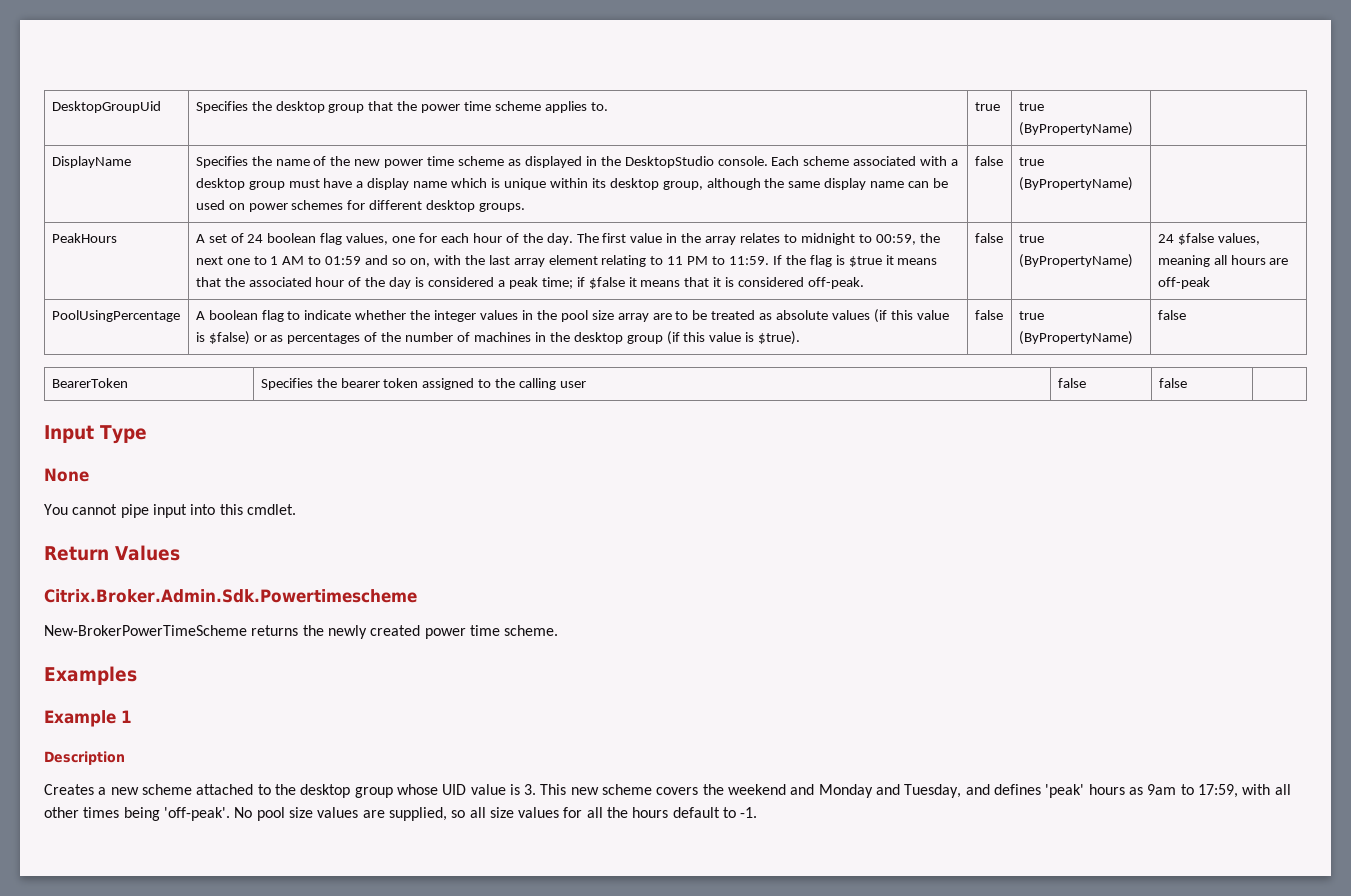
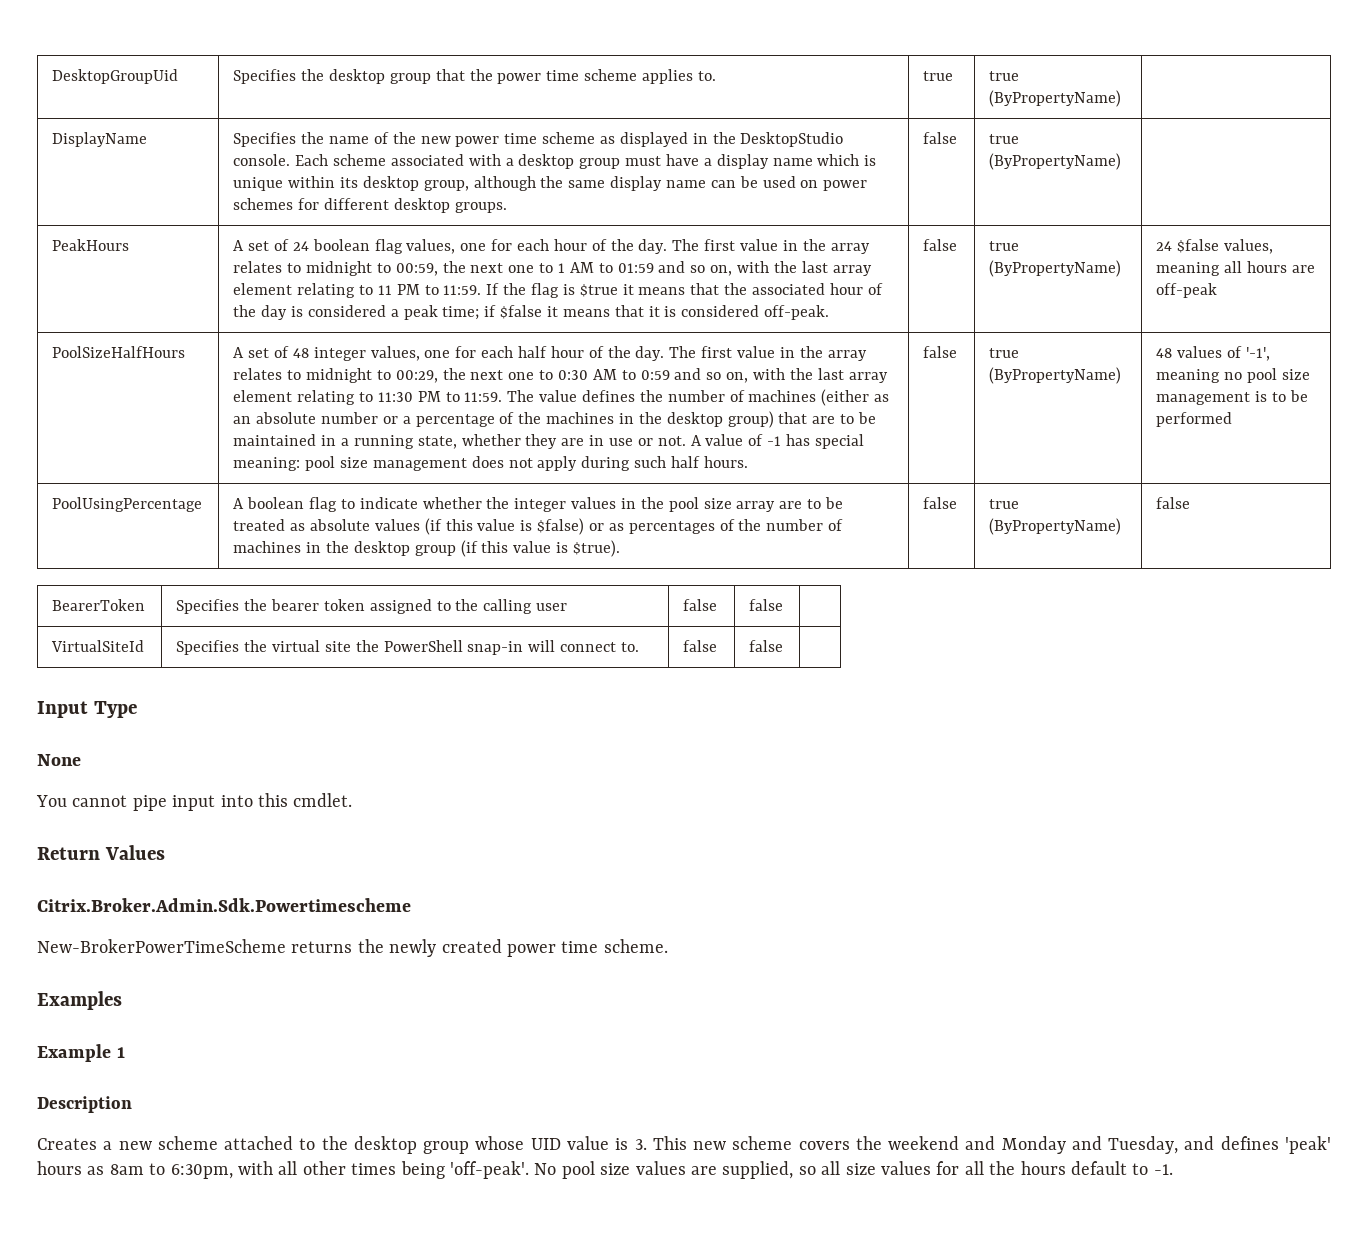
(1210, 283) none -> [52,346,186,358] [233,346,867,361] [233,368,888,383] [233,389,890,406] [233,411,876,428] [233,434,864,449] [233,456,748,471] [923,346,958,358] [989,348,1020,358] [989,367,1122,384] [1156,346,1270,361] [1156,368,1310,383] [1156,390,1308,405] [1156,412,1233,427] // PoolSizeHalfHours | A set of 48 integer values, one for each half hour of the day. The first value in the array relates to midnight to 00:29, the next one to 0:30 AM to 0:59 and so on, with the last array element relating to 11:30 PM to 11:59. The value defines the number of machines (either as an absolute number or a percentage of the machines in the desktop group) that are to be maintained in a running state, whether they are in use or not. A value of -1 has special meaning: pool size management does not apply during such half hours. | false | true (ByPropertyName) | 48 values of '-1', meaning no pool size management is to be performed
(1187, 383) none -> [51,640,145,652] [176,640,639,655] [683,640,718,652] [749,640,784,652] // VirtualSiteId | Specifies the virtual site the PowerShell snap-in will connect to. | false | false |
[1147,784,1238,798] 9am to 17:59, -> [109,1163,233,1179] 8am to 6:30pm,

